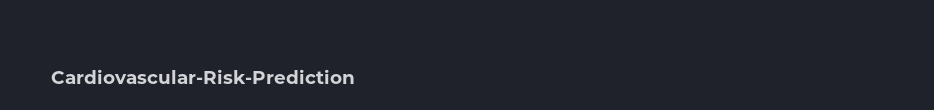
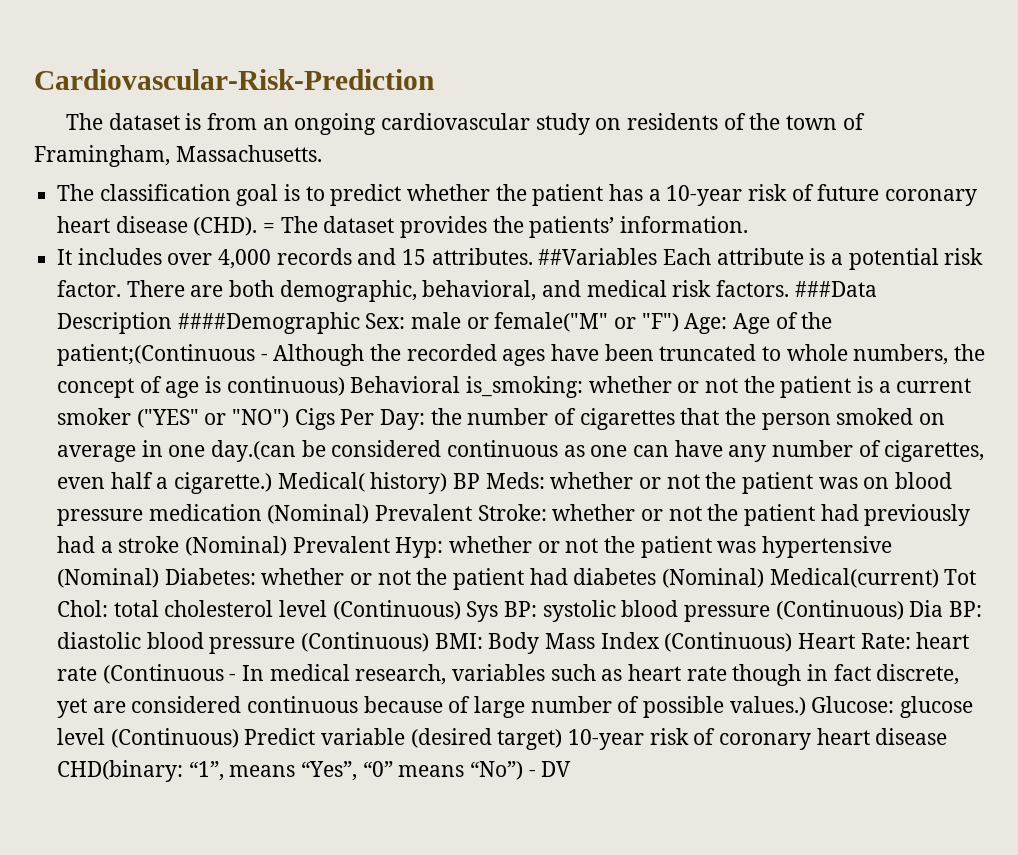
(355, 76) none -> [65,113,865,135] [34,145,322,167] [57,184,978,206] [57,216,749,238] [57,248,984,270] [57,280,877,302] [57,312,833,334] [57,344,986,366] [57,376,972,398] [57,408,946,430] [57,440,985,462] [57,472,953,494] [57,504,971,526] [57,536,893,558] [57,568,977,590] [57,600,983,622] [57,632,970,654] [57,664,960,686] [57,696,974,718] [57,728,948,750] [57,760,572,782] // The dataset is from an ongoing cardiovascular study on residents of the town of Framingham, Massachusetts. // The classification goal is to predict whether the patient has a 10-year risk of future coronary heart disease (CHD). = The dataset provides the patients’ information. // It includes over 4,000 records and 15 attributes. ##Variables Each attribute is a potential risk factor. There are both demographic, behavioral, and medical risk factors. ###Data Description ####Demographic Sex: male or female("M" or "F") Age: Age of the patient;(Continuous - Although the recorded ages have been truncated to whole numbers, the concept of age is continuous) Behavioral is_smoking: whether or not the patient is a current smoker ("YES" or "NO") Cigs Per Day: the number of cigarettes that the person smoked on average in one day.(can be considered continuous as one can have any number of cigarettes, even half a cigarette.) Medical( history) BP Meds: whether or not the patient was on blood pressure medication (Nominal) Prevalent Stroke: whether or not the patient had previously had a stroke (Nominal) Prevalent Hyp: whether or not the patient was hypertensive (Nominal) Diabetes: whether or not the patient had diabetes (Nominal) Medical(current) Tot Chol: total cholesterol level (Continuous) Sys BP: systolic blood pressure (Continuous) Dia BP: diastolic blood pressure (Continuous) BMI: Body Mass Index (Continuous) Heart Rate: heart rate (Continuous - In medical research, variables such as heart rate though in fact discrete, yet are considered continuous because of large number of possible values.) Glucose: glucose level (Continuous) Predict variable (desired target) 10-year risk of coronary heart disease CHD(binary: “1”, means “Yes”, “0” means “No”) - DV

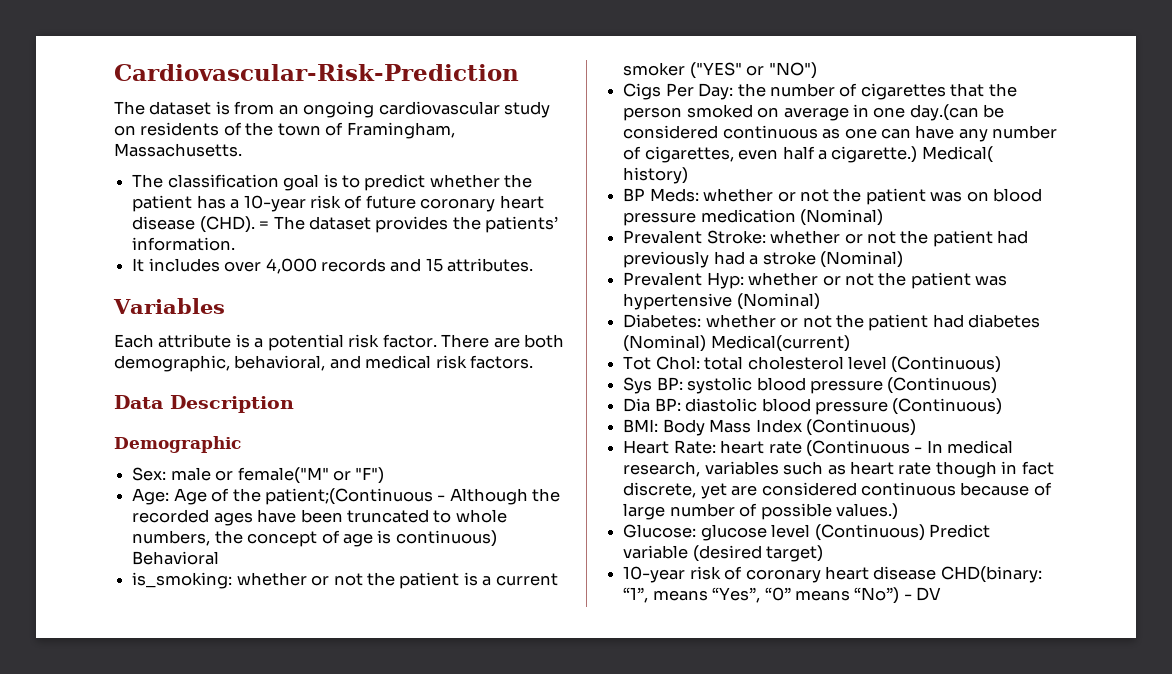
[538,248,658,265] ##Variables -> [113,298,225,314] // Variables //
[794,281,877,297] ###Data -> [114,395,163,409] // Data
[177,312,360,334] ####Demographic -> [114,436,241,453] // Demographic //
(679, 322) none -> (385, 475) //
(461, 384) none -> (220, 558) //
(290, 418) none -> (817, 70) //
(448, 483) none -> (689, 175) //
(370, 514) none -> (884, 217) //
(288, 546) none -> (903, 259) //
(160, 578) none -> (820, 301) //
(939, 578) none -> (850, 343) //
(461, 610) none -> (1002, 364) //
(904, 610) none -> (998, 385) //
(430, 642) none -> (1003, 406) //
(793, 642) none -> (916, 427) //
(806, 706) none -> (898, 511) //
(563, 739) none -> (824, 553) //

